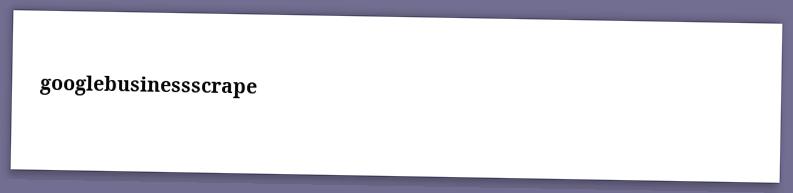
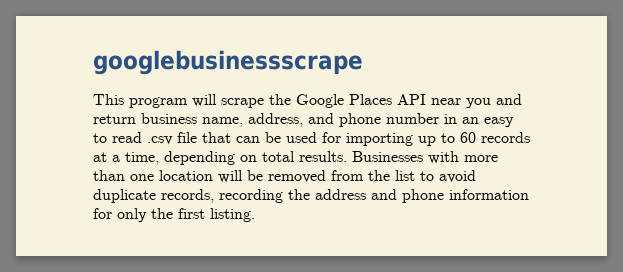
(258, 86) none -> [93,94,522,108] [93,113,514,127] [93,132,530,146] [93,151,498,165] [93,170,476,183] [93,189,529,203] [93,208,255,222] // This program will scrape the Google Places API near you and return business name, address, and phone number in an easy to read .csv file that can be used for importing up to 60 records at a time, depending on total results. Businesses with more than one location will be removed from the list to avoid duplicate records, recording the address and phone information for only the first listing.

